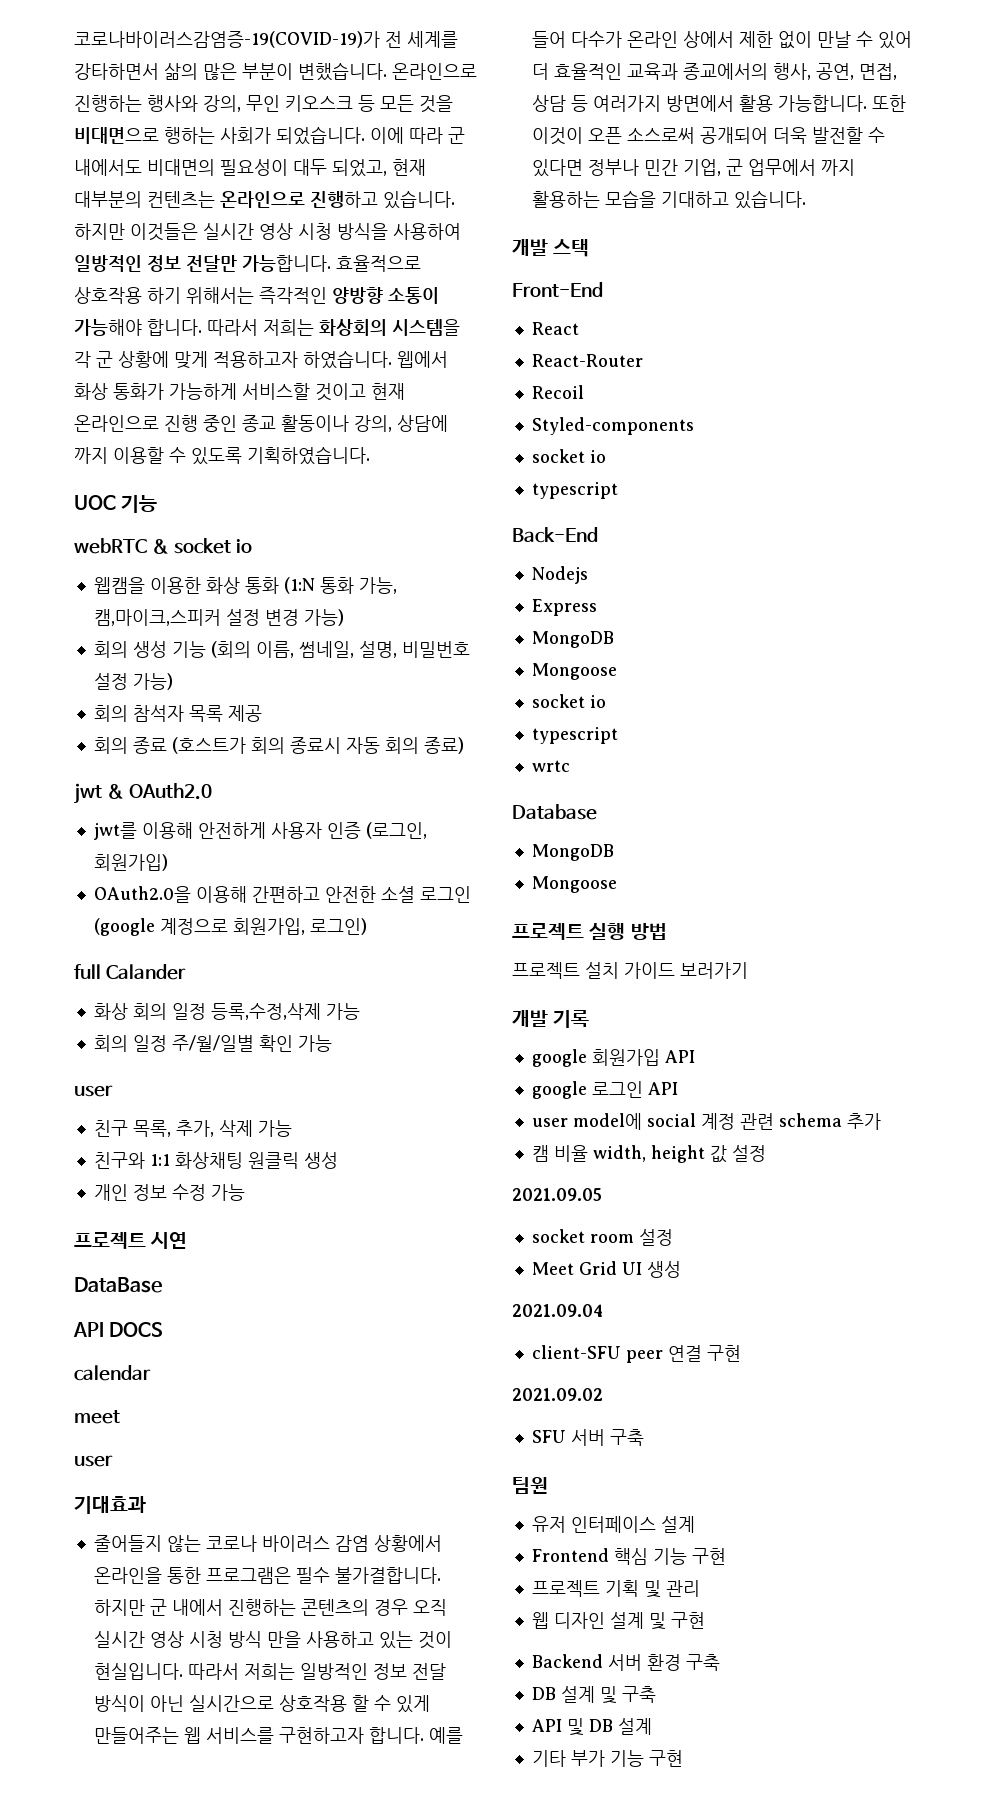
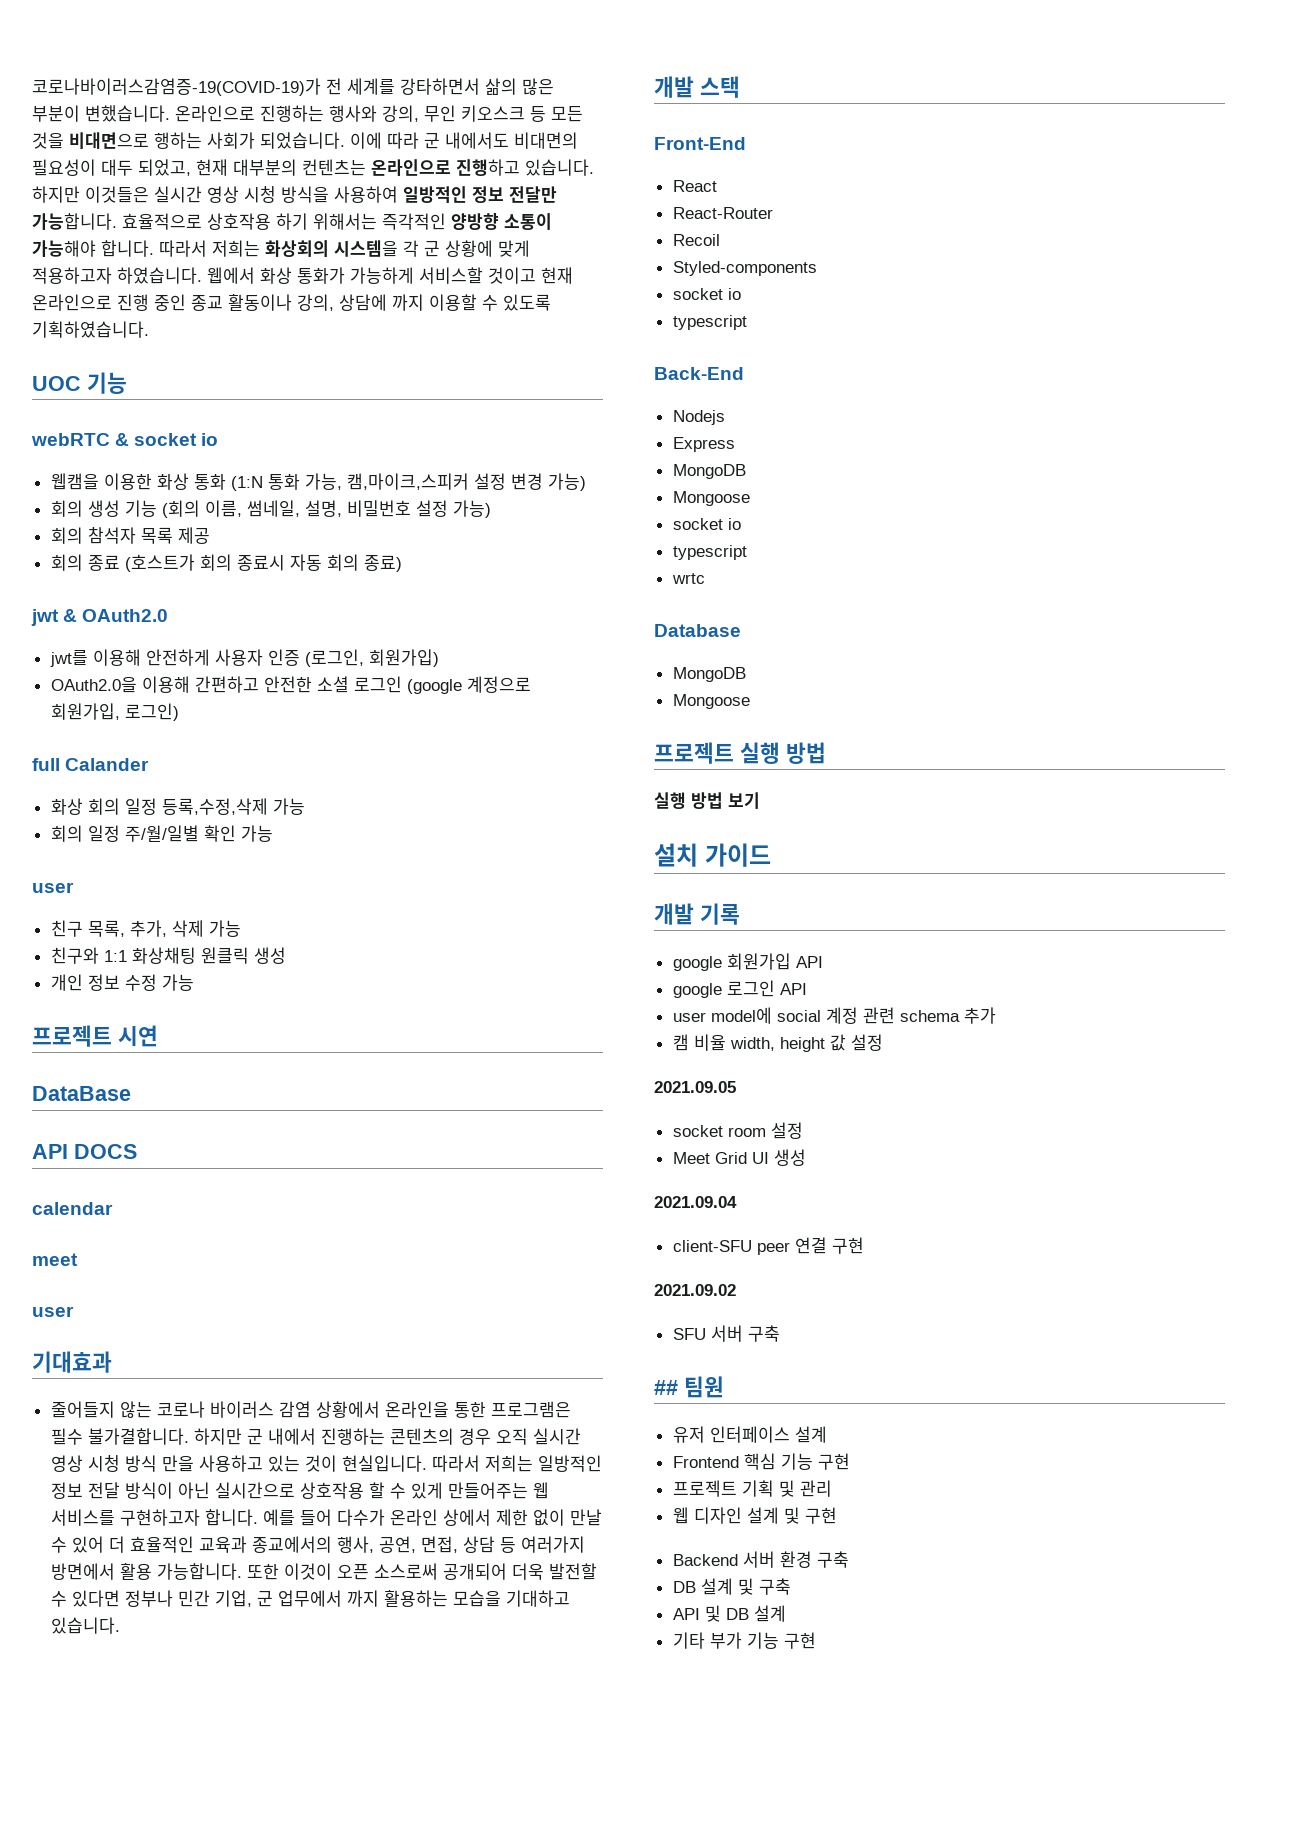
[512,962,580,979] 프로젝트 -> [654,792,760,809] 실행 방법 보기 //
[680,962,748,979] 보러가기 -> (771, 855) none
(644, 1437) none -> [654,1380,678,1395] ##

